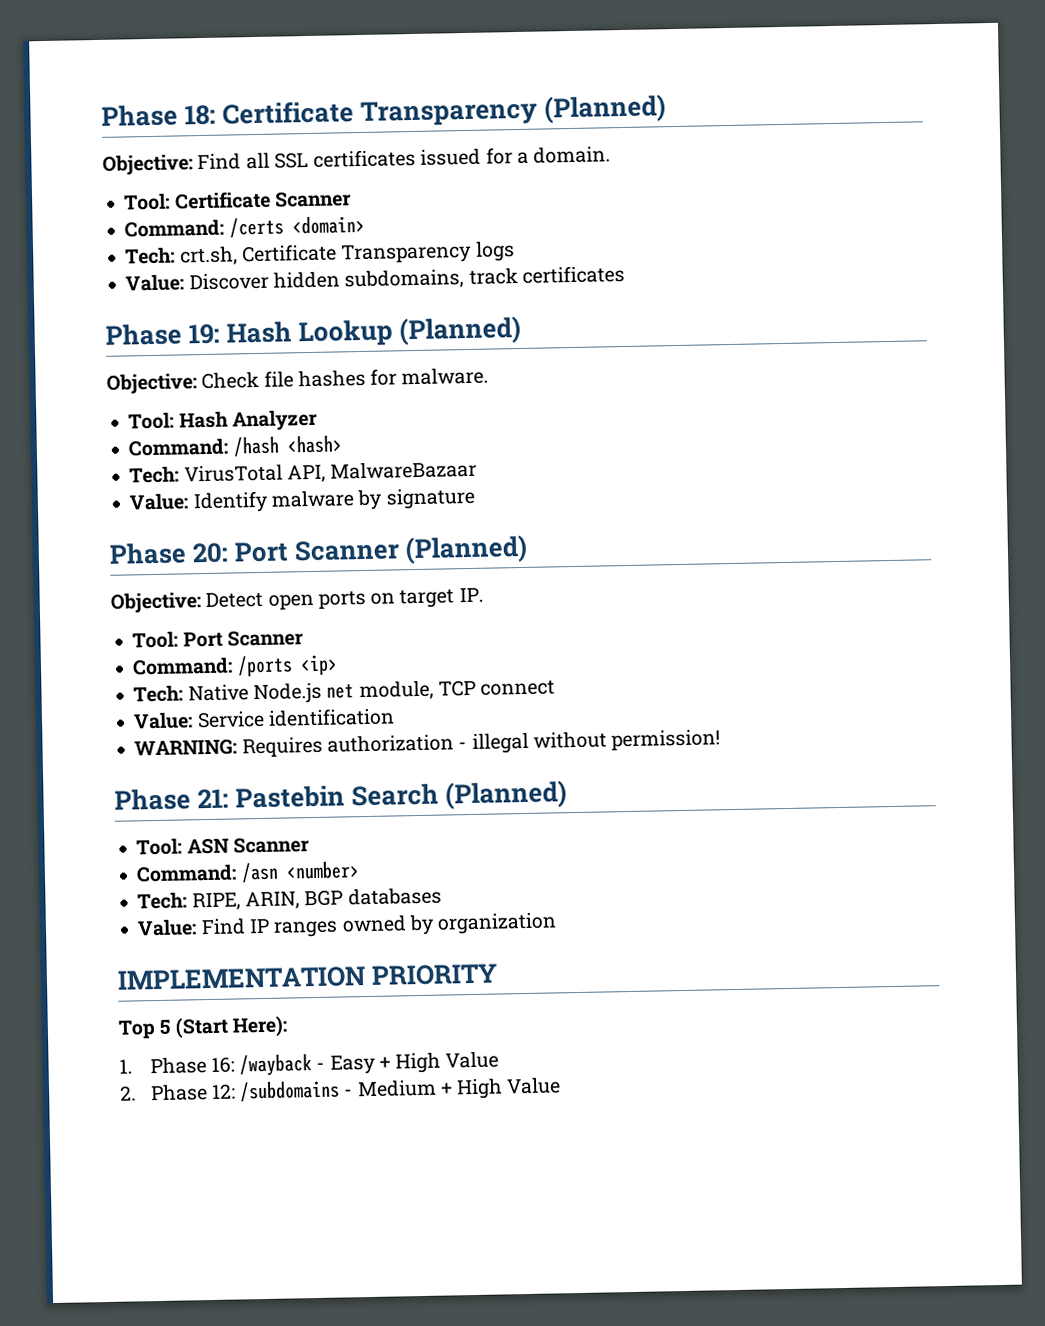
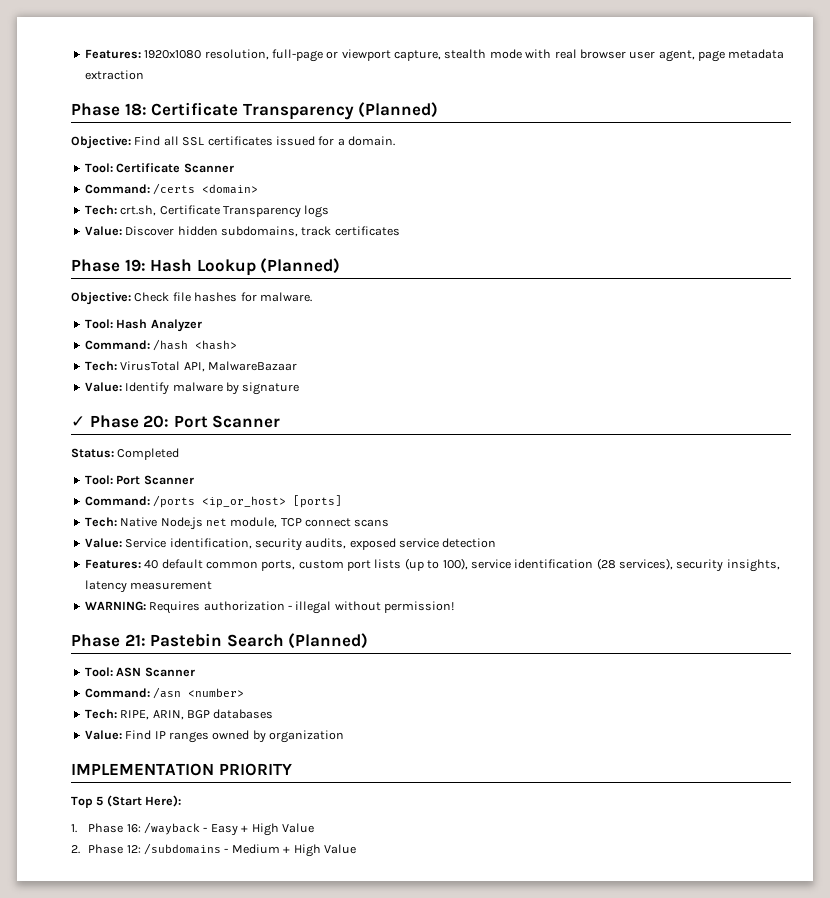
(101, 115) none -> [84,49,785,62] [84,70,144,80] Features: 1920x1080 resolution, full-page or viewport capture, stealth mode with real browser user agent, page metadata extraction //
(476, 498) none -> [71,416,85,427] ✓
[405,534,529,565] [110,587,484,614] (Planned) // Objective: Detect open ports on target IP. -> [71,448,180,460] // Status: Completed
[299,654,338,676] <ip> -> [202,495,343,508] <ip_or_host> [ports]
(556, 688) none -> [354,519,390,527] scans
[267,707,395,727] identification -> [169,538,497,551] [84,558,780,572] [84,580,213,593] identification, security audits, exposed service detection // Features: 40 default common ports, custom port lists (up to 100), service identification (28 services), security insights, latency measurement

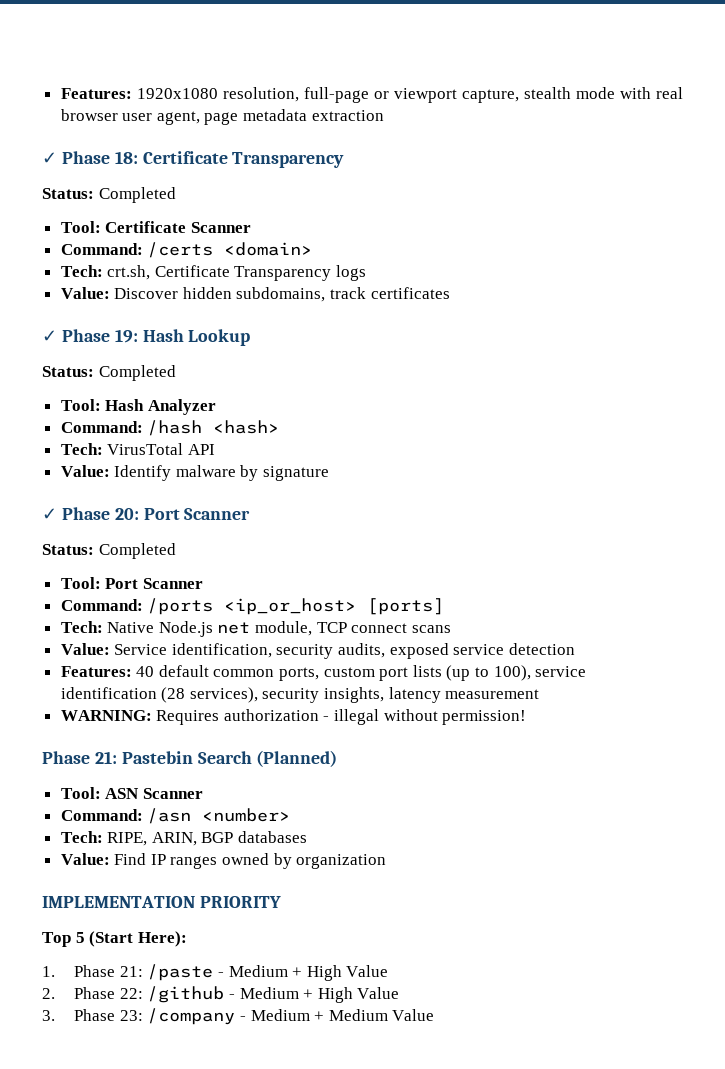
(144, 75) none -> [42,152,57,164] ✓
[358,102,439,118] [71,136,395,149] (Planned) // Objective: Find all SSL certificates issued for a domain. -> [42,187,176,203] // Status: Completed
(400, 231) none -> [42,330,57,342] ✓
[260,258,341,274] [71,292,312,305] (Planned) // Objective: Check file hashes for malware. -> [42,365,176,381] // Status: Completed
[183,361,297,372] API, MalwareBazaar -> [187,444,215,455] API
[126,822,238,836] 16: /wayback - Easy -> [119,964,288,981] 21: /paste - Medium
[126,843,356,857] 12: /subdomains - Medium + High Value -> [119,986,400,1003] [42,1008,435,1025] 22: /github - Medium + High Value // 3. Phase 23: /company - Medium + Medium Value

